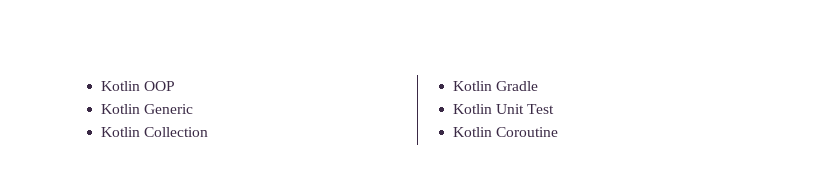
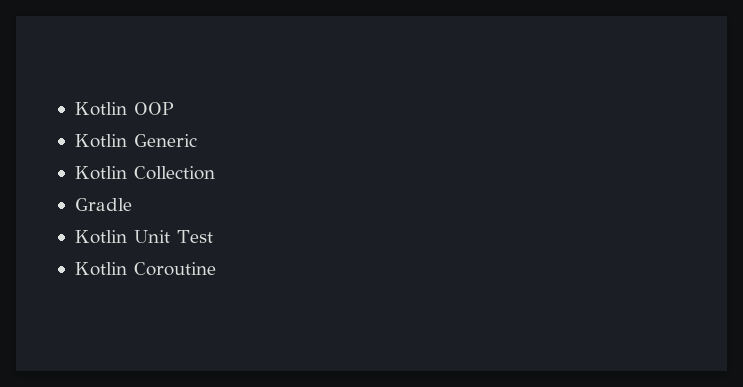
[453,81,493,91] Kotlin -> (215, 173) none

